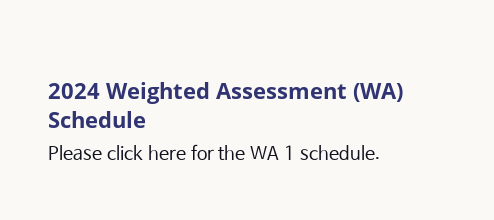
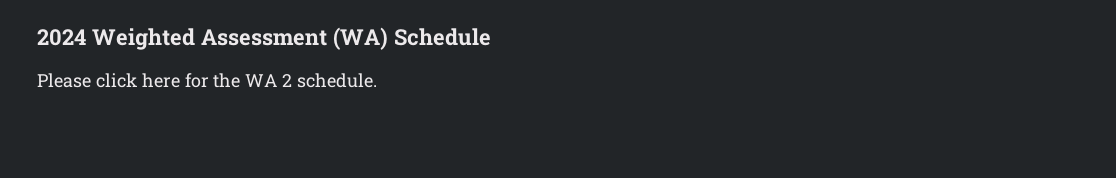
[284,145,296,160] 1 -> [282,74,293,87] 2

